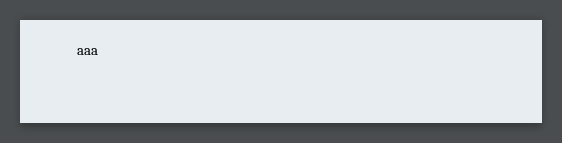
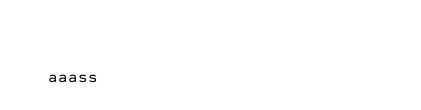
[77,48,98,55] aaa -> [48,74,98,83] aaass

